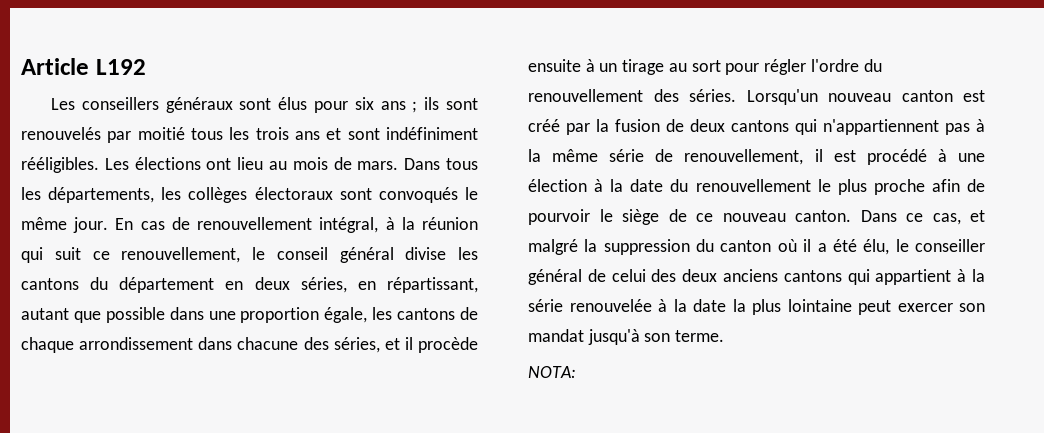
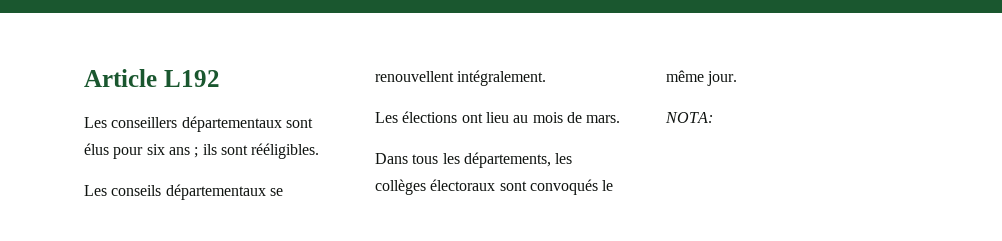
[165,97,233,113] généraux -> [181,116,282,132] départementaux
[21,127,478,143] [21,157,99,173] renouvelés par moitié tous les trois ans et sont indéfiniment rééligibles. -> [251,143,320,159] [84,184,283,200] [375,70,547,86] rééligibles. // Les conseils départementaux se renouvellent intégralement. //
(399, 165) none -> (621, 119) //
[115,217,479,233] [21,247,478,263] [21,277,479,293] [21,307,479,323] [21,337,478,353] [528,59,882,75] [528,89,985,105] [528,119,985,135] [528,149,985,165] [528,179,986,195] [528,209,985,225] [528,239,986,255] [528,269,985,285] [528,299,985,315] [528,329,725,345] En cas de renouvellement intégral, à la réunion qui suit ce renouvellement, le conseil général divise les cantons du département en deux séries, en répartissant, autant que possible dans une proportion égale, les cantons de chaque arrondissement dans chacune des séries, et il procède ensuite à un tirage au sort pour régler l'ordre du renouvellement des séries. Lorsqu'un nouveau canton est créé par la fusion de deux cantons qui n'appartiennent pas à la même série de renouvellement, il est procédé à une élection à la date du renouvellement le plus proche afin de pourvoir le siège de ce nouveau canton. Dans ce cas, et malgré la suppression du canton où il a été élu, le conseiller général de celui des deux anciens cantons qui appartient à la série renouvelée à la date la plus lointaine peut exercer son mandat jusqu'à son terme. -> (738, 78) none

